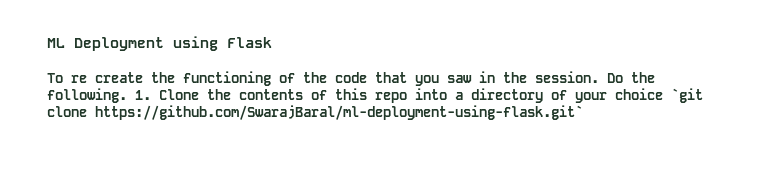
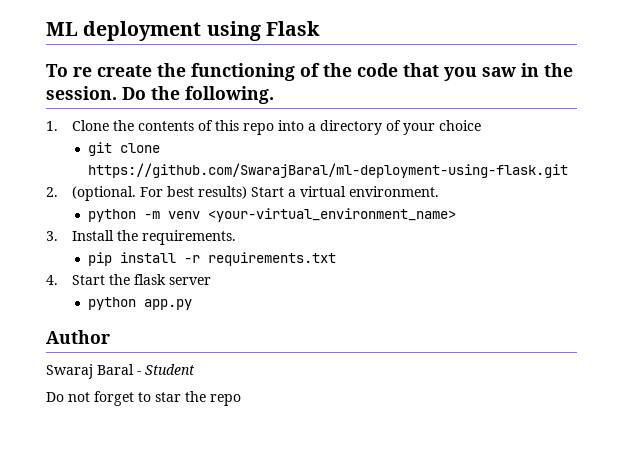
[74,37,164,51] Deployment -> [83,21,202,41] deployment
(127, 95) none -> (274, 95) //
[671,88,703,103] [47,105,583,120] `git clone https://github.com/SwarajBaral/ml-deployment-using-flask.git` -> [87,142,160,156] [87,163,568,178] [46,186,440,201] [87,208,456,222] [46,230,237,245] [87,252,336,266] [46,274,212,285] [87,297,192,310] [46,330,110,344] [46,364,195,379] [46,391,241,406] // git clone https://github.com/SwarajBaral/ml-deployment-using-flask.git // 2. (optional. For best results) Start a virtual environment. // python -m venv <your-virtual_environment_name> // 3. Install the requirements. // pip install -r requirements.txt // 4. Start the flask server // python app.py // Author // Swaraj Baral - Student // Do not forget to star the repo

